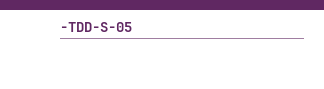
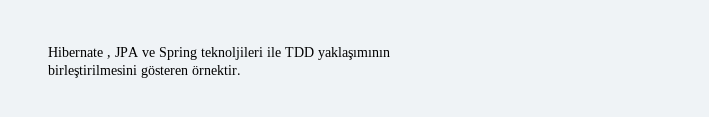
[60,22,132,32] -TDD-S-05 -> [48,47,390,60] [48,65,241,78] Hibernate , JPA ve Spring teknoljileri ile TDD yaklaşımının // birleştirilmesini gösteren örnektir.

